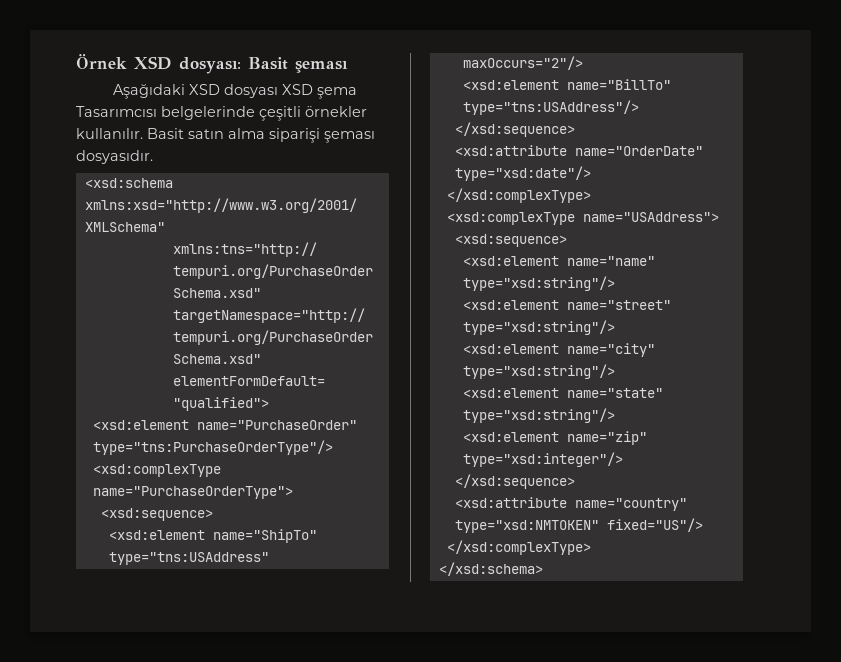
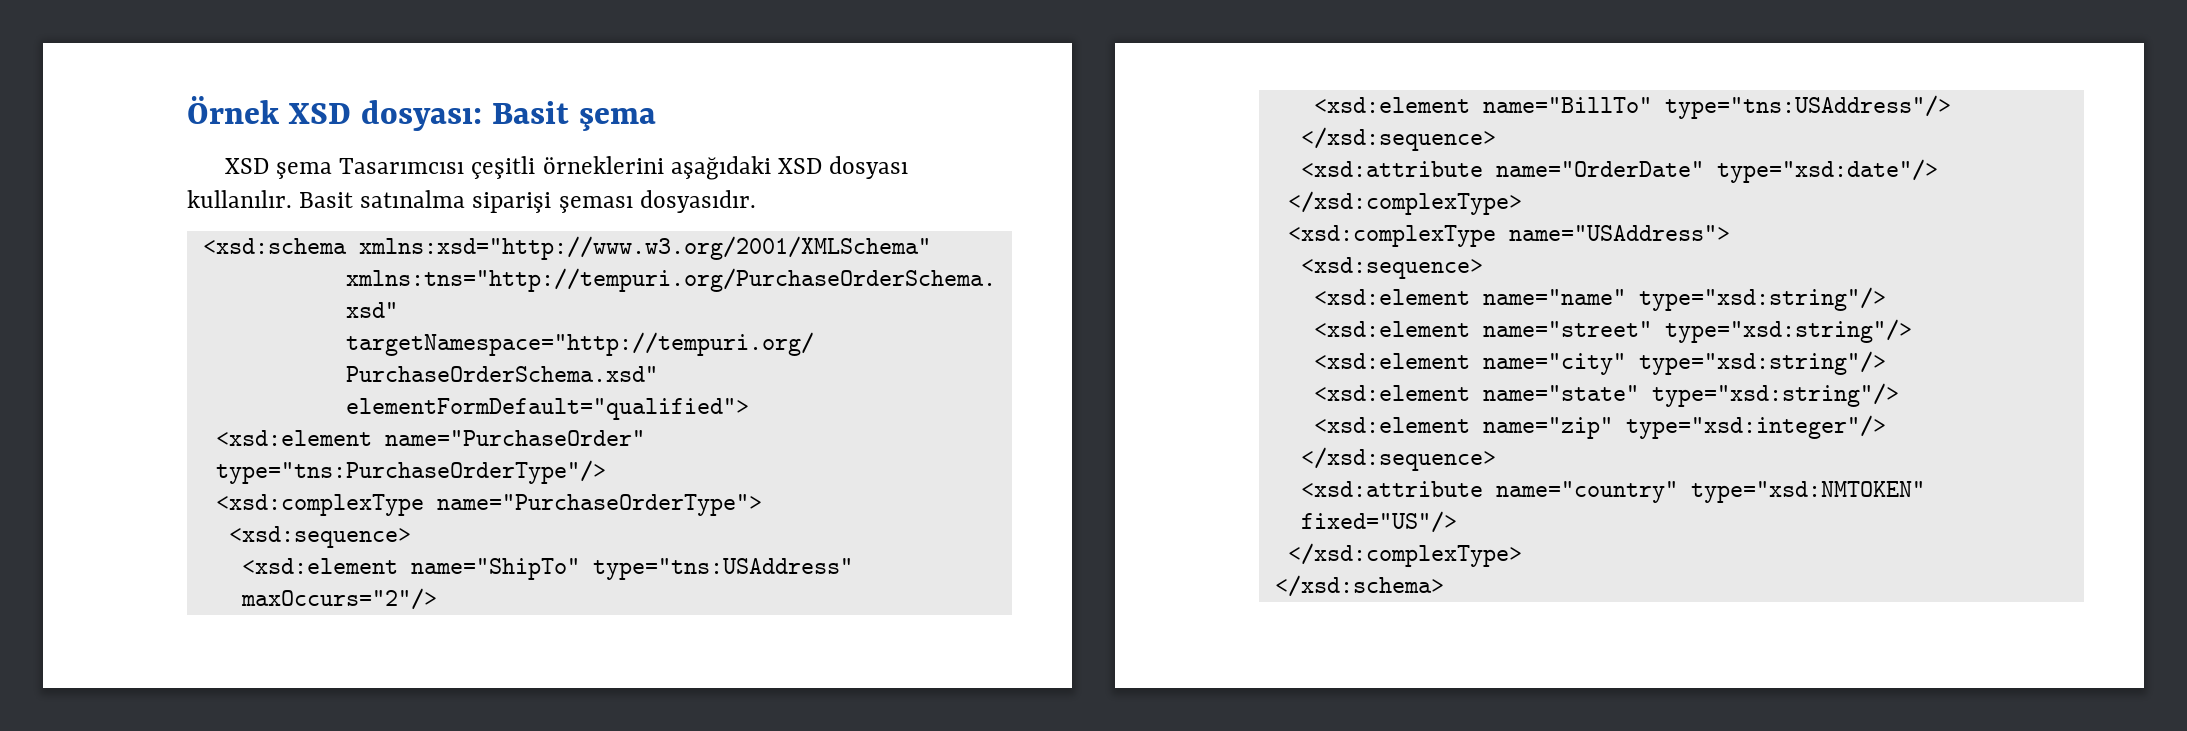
[295,61,348,73] [113,84,358,99] [76,106,367,121] [76,128,265,139] şeması // Aşağıdaki XSD dosyası XSD şema Tasarımcısı belgelerinde çeşitli örnekler kullanılır. Basit satın alma -> [578,108,656,131] [224,156,909,180] [187,190,466,208] şema // XSD şema Tasarımcısı çeşitli örneklerini aşağıdaki XSD dosyası kullanılır. Basit satınalma

